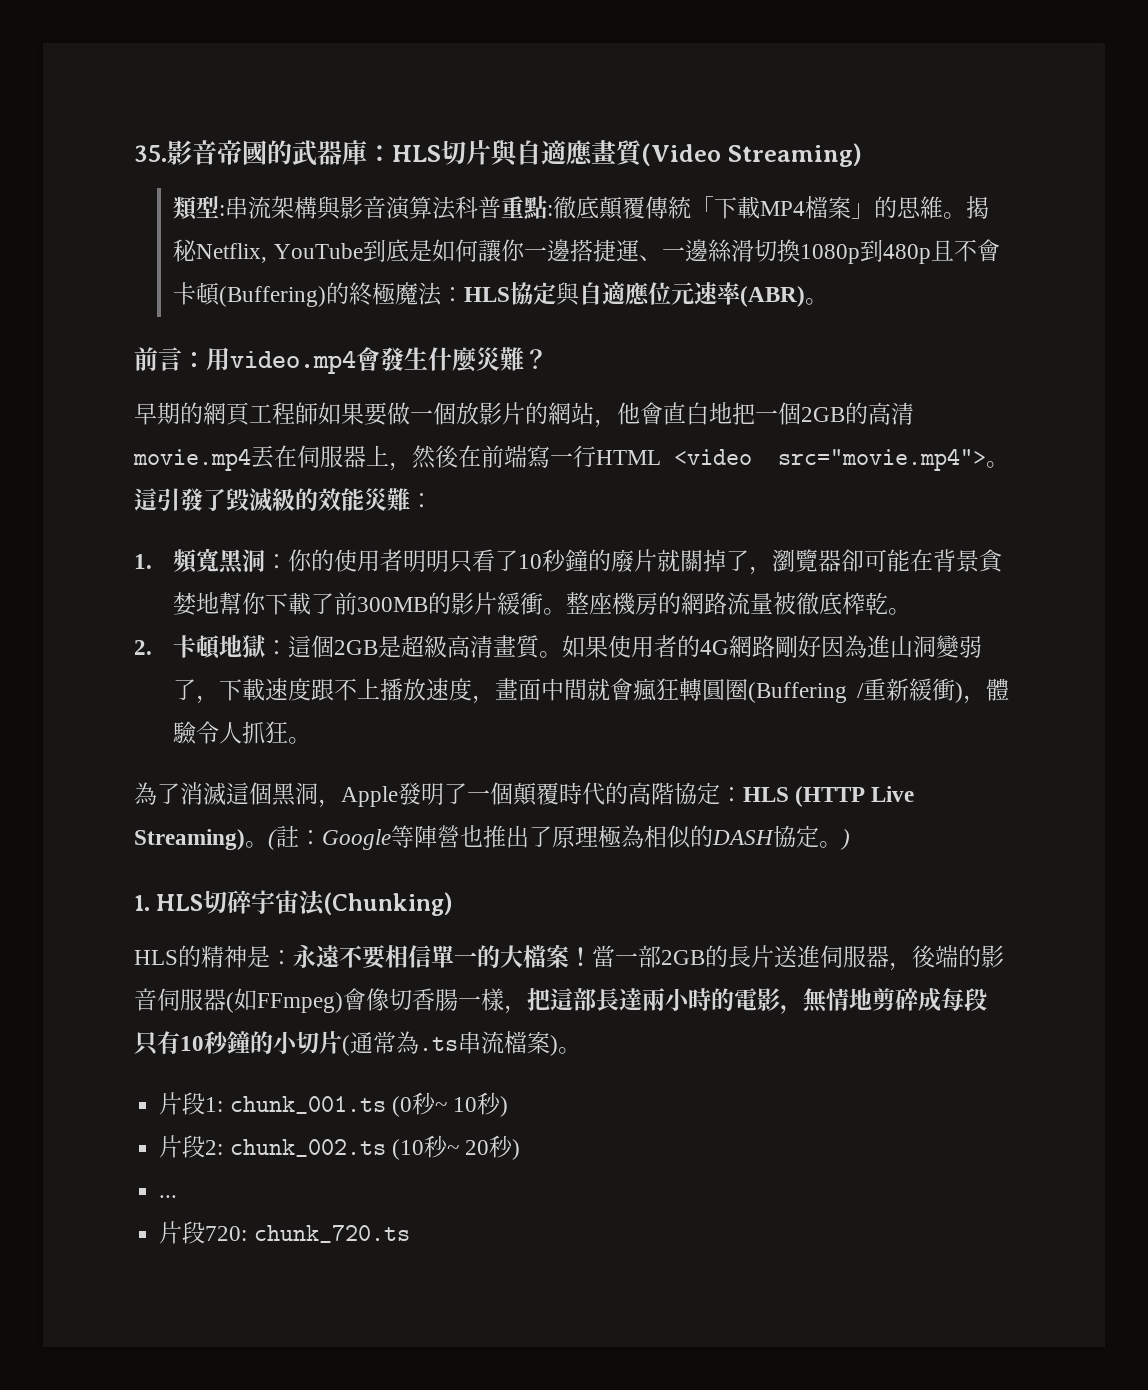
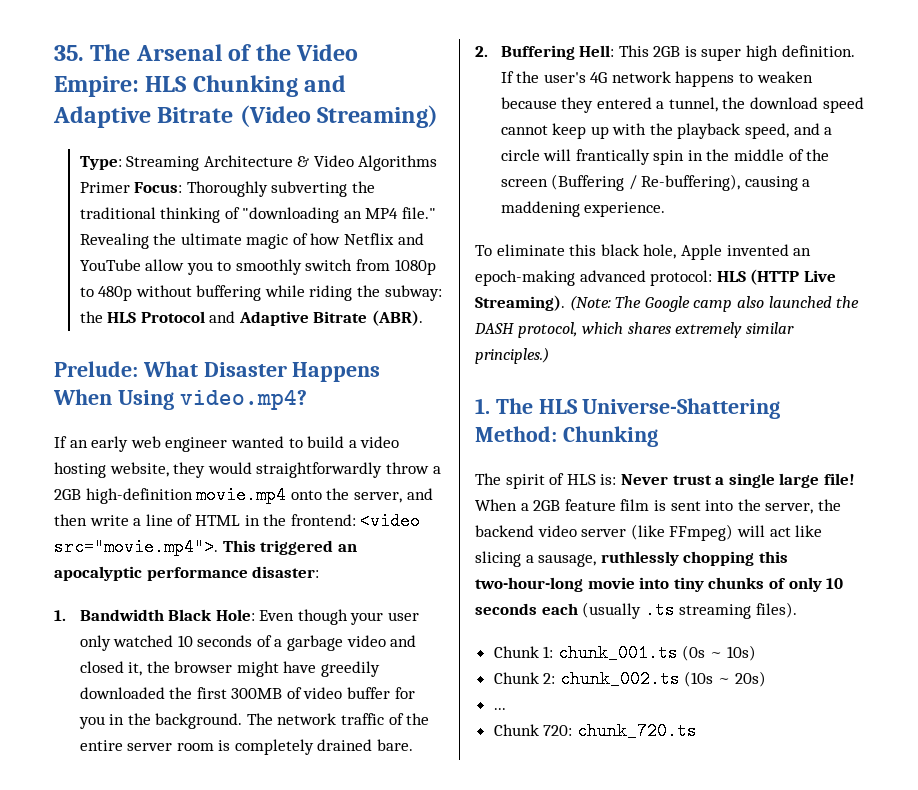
[167,139,862,167] [173,196,990,220] [173,239,1000,264] [173,281,829,307] [134,347,548,374] [134,402,914,428] [133,445,1009,471] [134,488,433,512] [134,548,1005,575] [173,592,912,616] [134,635,983,659] [173,678,1009,704] [172,721,312,745] [134,782,915,808] [134,825,850,850] [134,890,454,916] [134,944,1004,971] [134,988,987,1014] [134,1031,581,1056] [159,1092,508,1117] [159,1135,520,1160] 影音帝國的武器庫：HLS切片與自適應畫質(Video Streaming) // 類型:串流架構與影音演算法科普重點:徹底顛覆傳統「下載MP4檔案」的思維。揭秘Netflix, YouTube到底是如何讓你一邊搭捷運、一邊絲滑切換1080p到480p且不會卡頓(Buffering)的終極魔法：HLS協定與自適應位元速率(ABR)。 // 前言：用video.mp4會發生什麼災難？ // 早期的網頁工程師如果要做一個放影片的網站，他會直白地把一個2GB的高清movie.mp4丟在伺服器上，然後在前端寫一行HTML <video src="movie.mp4">。這引發了毀滅級的效能災難： // 1.頻寬黑洞：你的使用者明明只看了10秒鐘的廢片就關掉了，瀏覽器卻可能在背景貪婪地幫你下載了前300MB的影片緩衝。整座機房的網路流量被徹底榨乾。 // 2.卡頓地獄：這個2GB是超級高清畫質。如果使用者的4G網路剛好因為進山洞變弱了，下載速度跟不上播放速度，畫面中間就會瘋狂轉圓圈(Buffering /重新緩衝)，體驗令人抓狂。 // 為了消滅這個黑洞，Apple發明了一個顛覆時代的高階協定：HLS (HTTP Live Streaming)。(註：Google等陣營也推出了原理極為相似的DASH協定。) // 1. HLS切碎宇宙法(Chunking) // HLS的精神是：永遠不要相信單一的大檔案！當一部2GB的長片送進伺服器，後端的影音伺服器(如FFmpeg)會像切香腸一樣，把這部長達兩小時的電影，無情地剪碎成每段只有10秒鐘的小切片(通常為.ts串流檔案)。 // 片段1: chunk_001.ts (0秒~ 10秒) // 片段2: chunk_002.ts (10秒~ 20秒) -> [90,44,359,61] [54,75,347,97] [53,105,439,128] [79,155,438,171] [79,181,375,197] [79,207,437,223] [79,233,424,249] [79,259,436,275] [79,285,442,301] [79,310,424,326] [54,361,381,382] [53,389,307,410] [54,436,400,452] [54,462,441,478] [54,486,433,504] [54,512,421,530] [54,538,357,556] [54,566,320,581] [54,609,420,625] [79,635,417,651] [79,661,381,677] [79,687,415,699] [78,713,430,729] [79,739,414,755] [475,45,855,61] [500,71,813,87] [500,97,864,113] [500,123,833,139] [500,149,830,165] [500,174,811,191] [500,201,666,217] [475,244,812,260] [475,269,836,286] [475,295,860,312] [474,322,794,338] [475,347,549,364] [475,398,781,419] [475,426,658,447] [475,473,855,489] [475,499,841,514] [475,524,823,541] [475,551,788,567] [475,577,844,592] [475,601,797,619] [493,644,756,662] [493,670,766,688] The Arsenal of the Video Empire: HLS Chunking and Adaptive Bitrate (Video Streaming) // Type: Streaming Architecture & Video Algorithms Primer Focus: Thoroughly subverting the traditional thinking of "downloading an MP4 file." Revealing the ultimate magic of how Netflix and YouTube allow you to smoothly switch from 1080p to 480p without buffering while riding the subway: the HLS Protocol and Adaptive Bitrate (ABR). // Prelude: What Disaster Happens When Using video.mp4? // If an early web engineer wanted to build a video hosting website, they would straightforwardly throw a 2GB high-definition movie.mp4 onto the server, and then write a line of HTML in the frontend: <video src="movie.mp4">. This triggered an apocalyptic performance disaster: // 1. Bandwidth Black Hole: Even though your user only watched 10 seconds of a garbage video and closed it, the browser might have greedily downloaded the first 300MB of video buffer for you in the background. The network traffic of the entire server room is completely drained bare. // 2. Buffering Hell: This 2GB is super high definition. If the user's 4G network happens to weaken because they entered a tunnel, the download speed cannot keep up with the playback speed, and a circle will frantically spin in the middle of the screen (Buffering / Re-buffering), causing a maddening experience. // To eliminate this black hole, Apple invented an epoch-making advanced protocol: HLS (HTTP Live Streaming). (Note: The Google camp also launched the DASH protocol, which shares extremely similar principles.) // 1. The HLS Universe-Shattering Method: Chunking // The spirit of HLS is: Never trust a single large file! When a 2GB feature film is sent into the server, the backend video server (like FFmpeg) will act like slicing a sausage, ruthlessly chopping this two-hour-long movie into tiny chunks of only 10 seconds each (usually .ts streaming files). // Chunk 1: chunk_001.ts (0s ~ 10s) // Chunk 2: chunk_002.ts (10s ~ 20s)
[159,1221,206,1244] 片段 -> [493,724,539,736] Chunk

